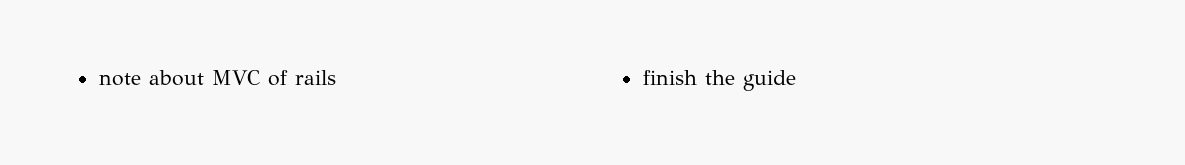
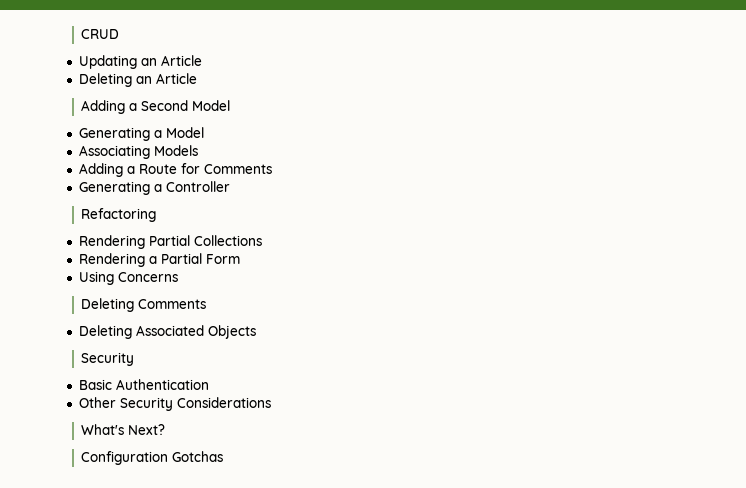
[98,70,336,86] [642,70,796,91] note about MVC of rails // finish the guide -> [81,29,120,39] [78,55,202,69] [78,73,197,87] [81,100,231,114] [78,127,204,141] [78,145,198,159] [78,163,272,177] [78,181,230,195] [81,208,157,222] [78,235,262,249] [78,253,240,267] [78,271,178,285] [81,298,207,312] [78,325,256,339] [81,352,135,366] [78,379,209,390] [78,397,271,411] [81,424,166,435] [81,451,224,465] CRUD // Updating an Article // Deleting an Article // Adding a Second Model // Generating a Model // Associating Models // Adding a Route for Comments // Generating a Controller // Refactoring // Rendering Partial Collections // Rendering a Partial Form // Using Concerns // Deleting Comments // Deleting Associated Objects // Security // Basic Authentication // Other Security Considerations // What's Next? // Configuration Gotchas

